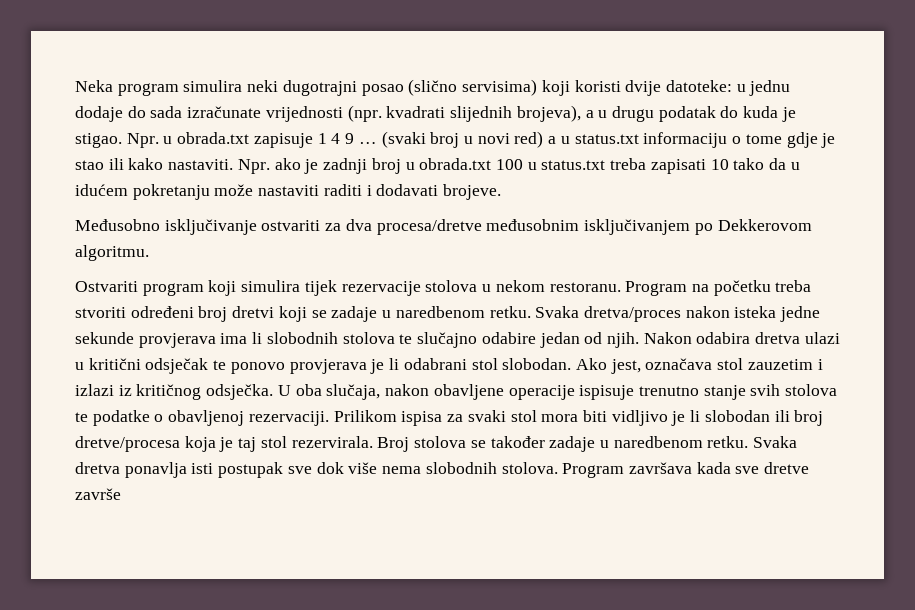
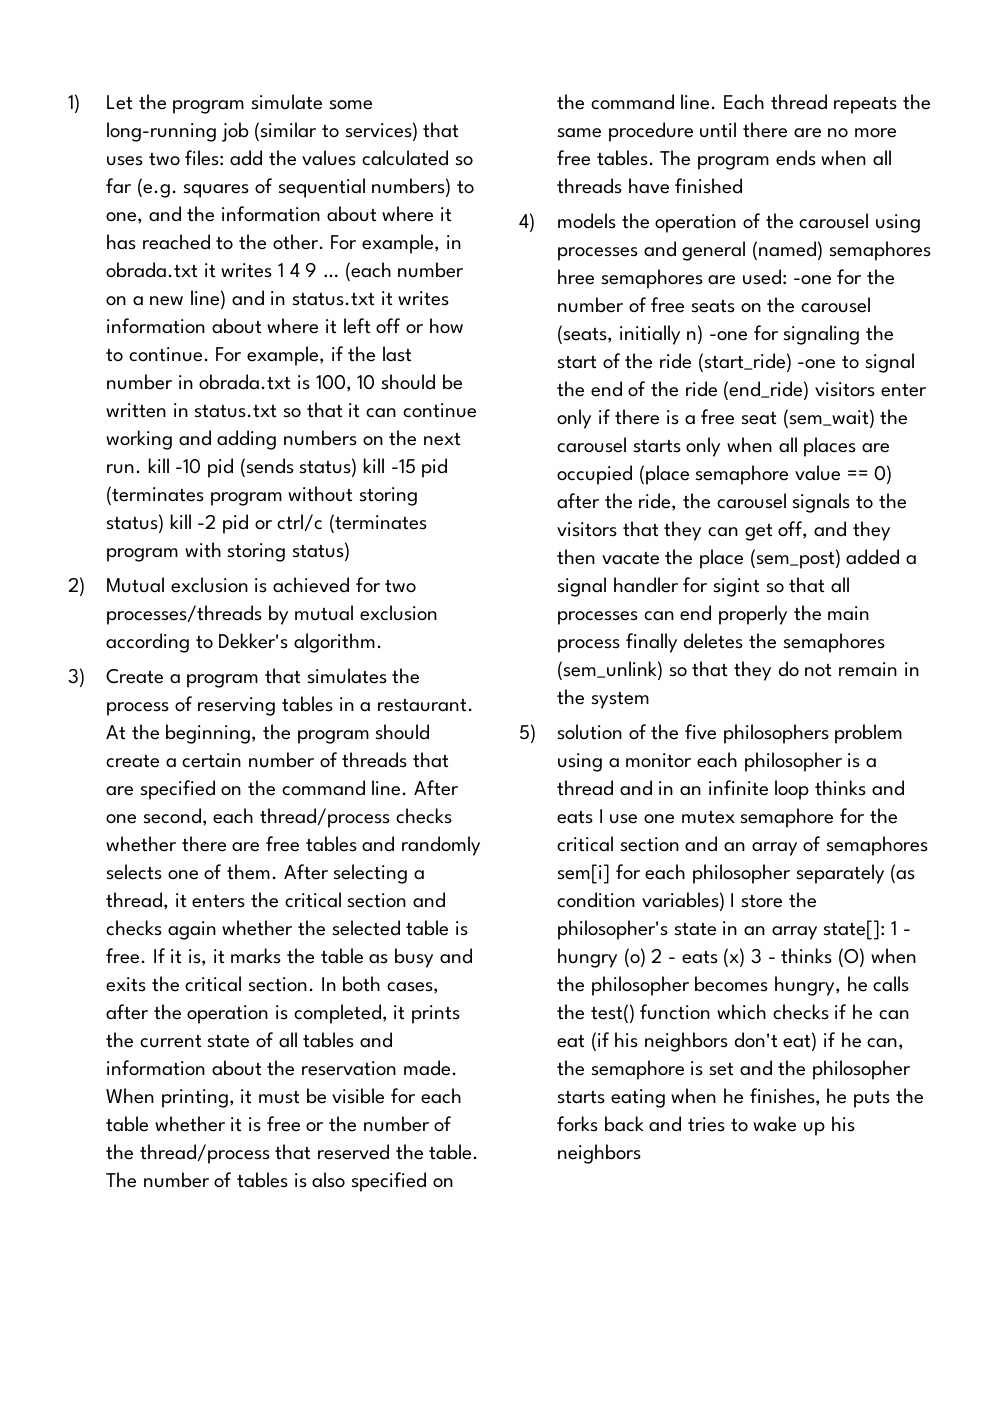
[75,79,791,96] [75,105,796,122] [75,131,836,148] [75,158,800,174] [75,184,502,200] [75,219,812,235] [75,245,149,261] [75,280,812,296] [75,306,821,322] [75,332,840,348] [75,358,823,374] [75,384,838,400] [75,410,824,426] [75,436,798,452] [75,462,810,478] [75,488,121,500] Neka program simulira neki dugotrajni posao (slično servisima) koji koristi dvije datoteke: u jednu dodaje do sada izračunate vrijednosti (npr. kvadrati slijednih brojeva), a u drugu podatak do kuda je stigao. Npr. u obrada.txt zapisuje 1 4 9 … (svaki broj u novi red) a u status.txt informaciju o tome gdje je stao ili kako nastaviti. Npr. ako je zadnji broj u obrada.txt 100 u status.txt treba zapisati 10 tako da u idućem pokretanju može nastaviti raditi i dodavati brojeve. // Međusobno isključivanje ostvariti za dva procesa/dretve međusobnim isključivanjem po Dekkerovom algoritmu. // Ostvariti program koji simulira tijek rezervacije stolova u nekom restoranu. Program na početku treba stvoriti određeni broj dretvi koji se zadaje u naredbenom retku. Svaka dretva/proces nakon isteka jedne sekunde provjerava ima li slobodnih stolova te slučajno odabire jedan od njih. Nakon odabira dretva ulazi u kritični odsječak te ponovo provjerava je li odabrani stol slobodan. Ako jest, označava stol zauzetim i izlazi iz kritičnog odsječka. U oba slučaja, nakon obavljene operacije ispisuje trenutno stanje svih stolova te podatke o obavljenoj rezervaciji. Prilikom ispisa za svaki stol mora biti vidljivo je li slobodan ili broj dretve/procesa koja je taj stol rezervirala. Broj stolova se također zadaje u naredbenom retku. Svaka dretva ponavlja isti postupak sve dok više nema slobodnih stolova. Program završava kada sve dretve završe -> [68,94,373,114] [105,122,460,142] [105,150,473,166] [105,178,474,198] [105,206,452,224] [105,234,462,254] [105,262,465,282] [105,290,450,310] [105,318,464,334] [105,346,412,366] [105,374,463,392] [105,402,477,418] [105,430,461,450] [105,458,449,478] [105,486,418,506] [105,514,427,534] [105,542,350,562] [68,577,417,597] [105,605,438,625] [105,633,383,653] [68,668,421,688] [105,696,474,716] [105,724,431,744] [105,752,449,768] [105,780,459,800] [105,808,452,828] [105,836,481,856] [105,864,425,884] [105,892,446,910] [105,920,468,940] [105,948,473,968] [105,976,439,994] [105,1004,460,1024] [105,1032,393,1048] [105,1060,458,1076] [105,1088,462,1108] [105,1116,453,1132] [105,1144,480,1164] [105,1172,454,1192] [556,94,931,114] [556,122,897,142] [556,150,892,170] [556,178,744,194] [519,213,921,233] [556,241,931,261] [556,269,895,289] [556,297,871,313] [556,325,894,345] [556,353,915,373] [556,381,927,401] [556,409,909,429] [556,437,890,457] [556,465,893,485] [556,493,907,513] [556,521,891,541] [556,549,917,569] [556,577,850,597] [556,605,871,625] [556,633,885,653] [556,661,920,681] [556,689,650,709] [519,724,904,744] [556,752,877,772] [556,780,905,800] [556,808,898,828] [556,836,928,856] [556,864,916,884] [556,892,817,912] [556,920,911,940] [556,948,917,968] [556,976,910,996] [556,1004,910,1024] [556,1032,905,1052] [556,1060,911,1080] [556,1088,924,1108] [556,1116,855,1136] [556,1144,641,1164] 1) Let the program simulate some long-running job (similar to services) that uses two files: add the values calculated so far (e.g. squares of sequential numbers) to one, and the information about where it has reached to the other. For example, in obrada.txt it writes 1 4 9 … (each number on a new line) and in status.txt it writes information about where it left off or how to continue. For example, if the last number in obrada.txt is 100, 10 should be written in status.txt so that it can continue working and adding numbers on the next run. kill -10 pid (sends status) kill -15 pid (terminates program without storing status) kill -2 pid or ctrl/c (terminates program with storing status) // 2) Mutual exclusion is achieved for two processes/threads by mutual exclusion according to Dekker's algorithm. // 3) Create a program that simulates the process of reserving tables in a restaurant. At the beginning, the program should create a certain number of threads that are specified on the command line. After one second, each thread/process checks whether there are free tables and randomly selects one of them. After selecting a thread, it enters the critical section and checks again whether the selected table is free. If it is, it marks the table as busy and exits the critical section. In both cases, after the operation is completed, it prints the current state of all tables and information about the reservation made. When printing, it must be visible for each table whether it is free or the number of the thread/process that reserved the table. The number of tables is also specified on the command line. Each thread repeats the same procedure until there are no more free tables. The program ends when all threads have finished // 4) models the operation of the carousel using processes and general (named) semaphores hree semaphores are used: -one for the number of free seats on the carousel (seats, initially n) -one for signaling the start of the ride (start_ride) -one to signal the end of the ride (end_ride) visitors enter only if there is a free seat (sem_wait) the carousel starts only when all places are occupied (place semaphore value == 0) after the ride, the carousel signals to the visitors that they can get off, and they then vacate the place (sem_post) added a signal handler for sigint so that all processes can end properly the main process finally deletes the semaphores (sem_unlink) so that they do not remain in the system // 5) solution of the five philosophers problem using a monitor each philosopher is a thread and in an infinite loop thinks and eats I use one mutex semaphore for the critical section and an array of semaphores sem[i] for each philosopher separately (as condition variables) I store the philosopher's state in an array state[]: 1 - hungry (o) 2 - eats (x) 3 - thinks (O) when the philosopher becomes hungry, he calls the test() function which checks if he can eat (if his neighbors don't eat) if he can, the semaphore is set and the philosopher starts eating when he finishes, he puts the forks back and tries to wake up his neighbors

